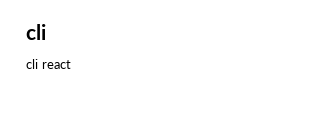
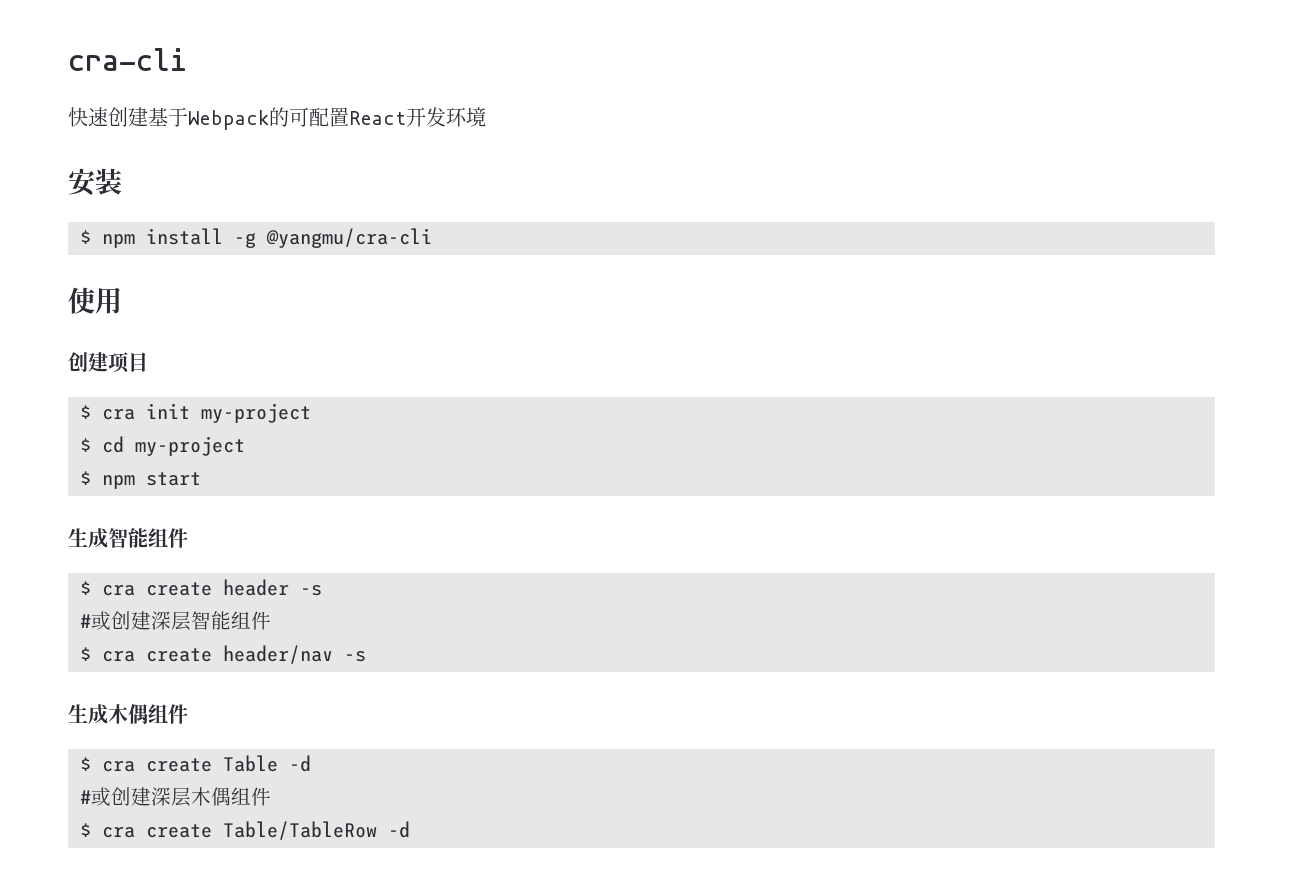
[26,24,46,40] [26,59,71,69] cli // cli react -> [68,48,187,71] [68,107,486,130] [68,168,122,196] [80,228,432,248] [68,287,122,314] [68,352,148,373] [80,403,311,423] [80,436,245,456] [80,471,201,489] [68,528,188,548] [80,579,322,596] [80,611,271,631] [80,645,366,664] [68,704,188,724] [80,755,311,772] [80,787,271,807] [80,821,410,840] cra-cli // 快速创建基于Webpack的可配置React开发环境 // 安装 // $ npm install -g @yangmu/cra-cli // 使用 // 创建项目 // $ cra init my-project // $ cd my-project // $ npm start // 生成智能组件 // $ cra create header -s // #或创建深层智能组件 // $ cra create header/nav -s // 生成木偶组件 // $ cra create Table -d // #或创建深层木偶组件 // $ cra create Table/TableRow -d

